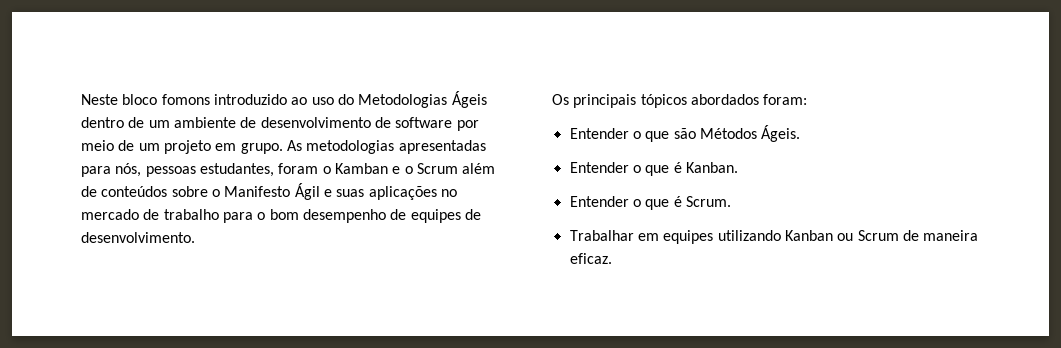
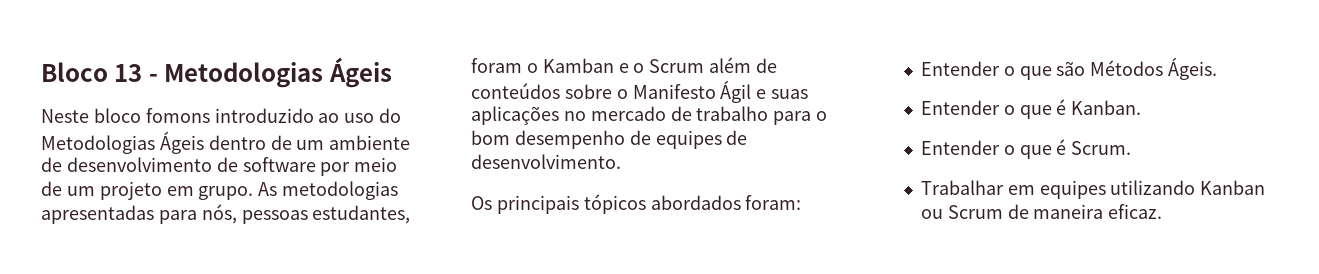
(81, 99) none -> [41,57,392,88] Bloco 13 - Metodologias Ágeis //

